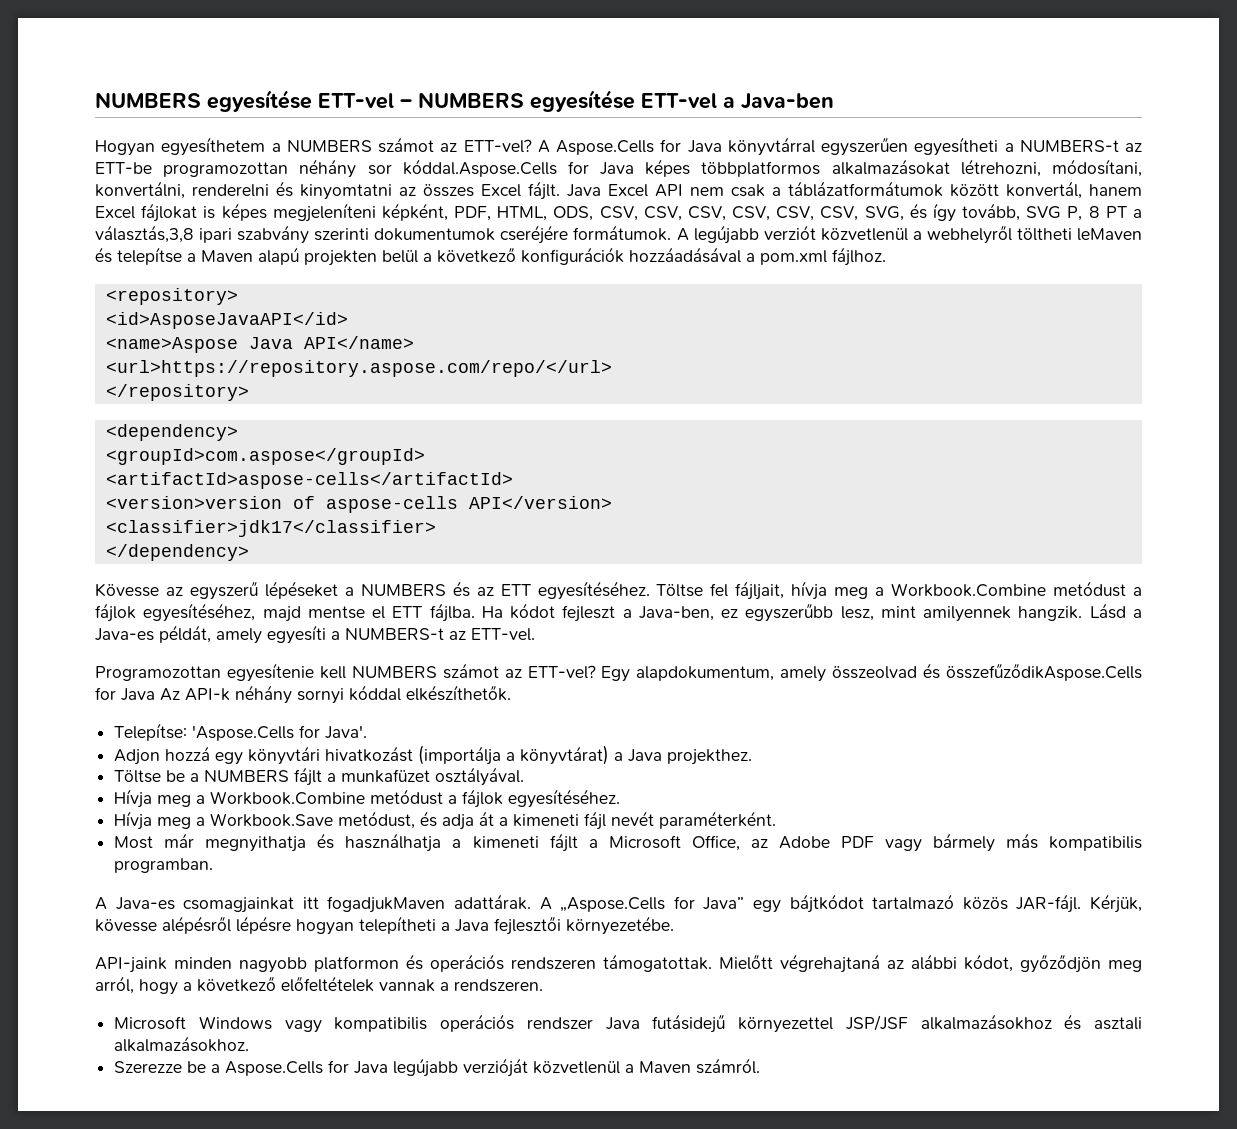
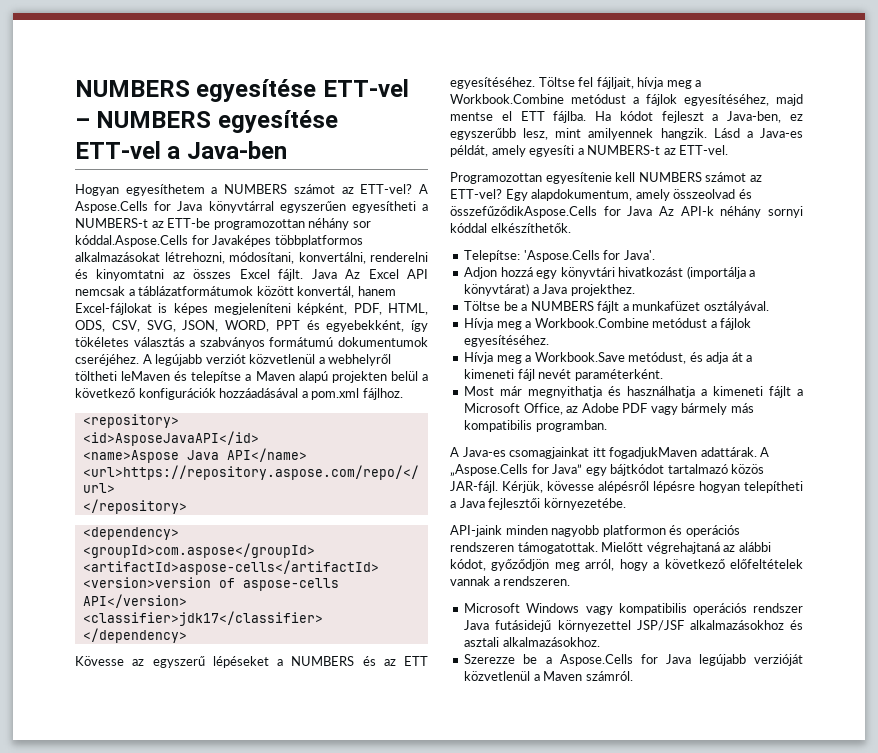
[600,159,691,177] Java képes -> [212,235,272,247] Javaképes
(601, 190) none -> [345,269,361,279] Az
[690,184,765,197] nem csak -> [75,286,125,296] nemcsak
[95,203,198,222] Excel fájlokat -> [75,303,152,315] Excel-fájlokat
[643,203,1142,222] [95,225,672,244] CSV, CSV, CSV, CSV, CSV, SVG, és így tovább, SVG P, 8 PT a választás,3,8 ipari szabvány szerinti dokumentumok cseréjére formátumok. -> [146,320,428,332] [75,337,428,349] [75,354,139,366] SVG, JSON, WORD, PPT és egyebekként, így tökéletes választás a szabványos formátumú dokumentumok cseréjéhez.

